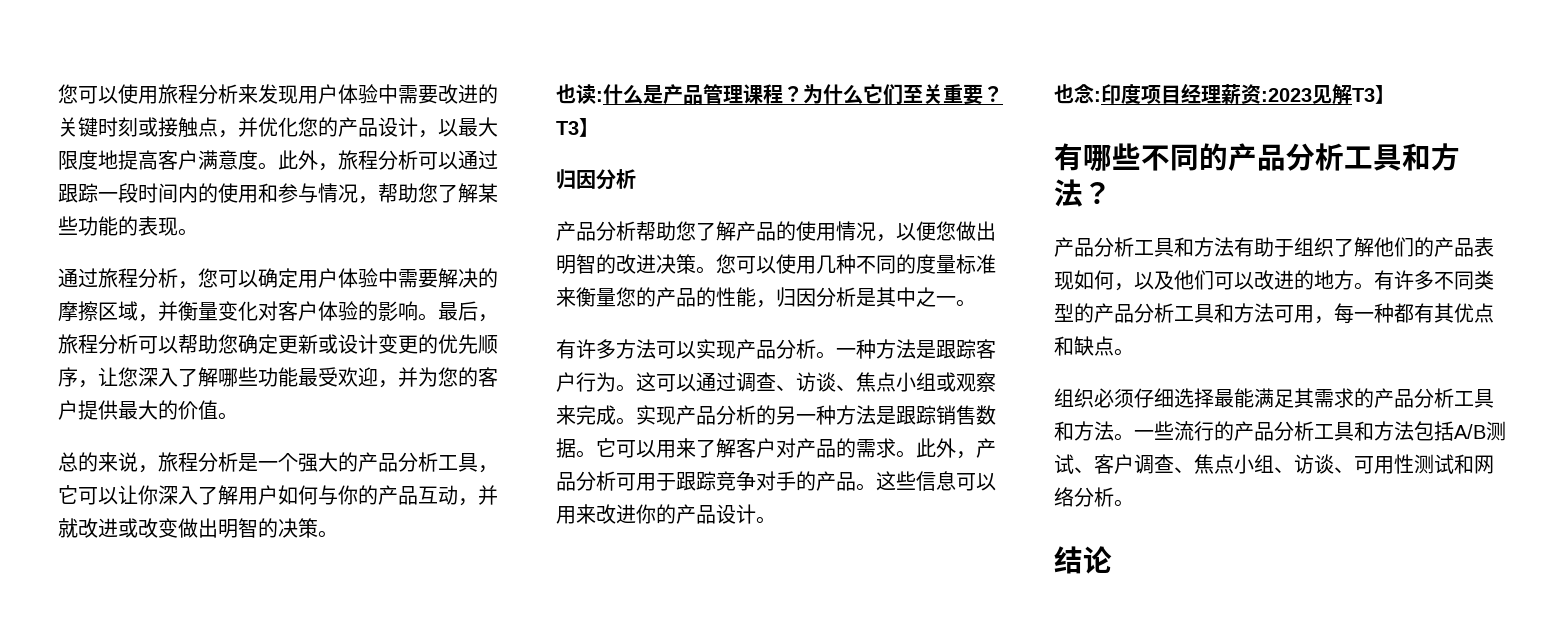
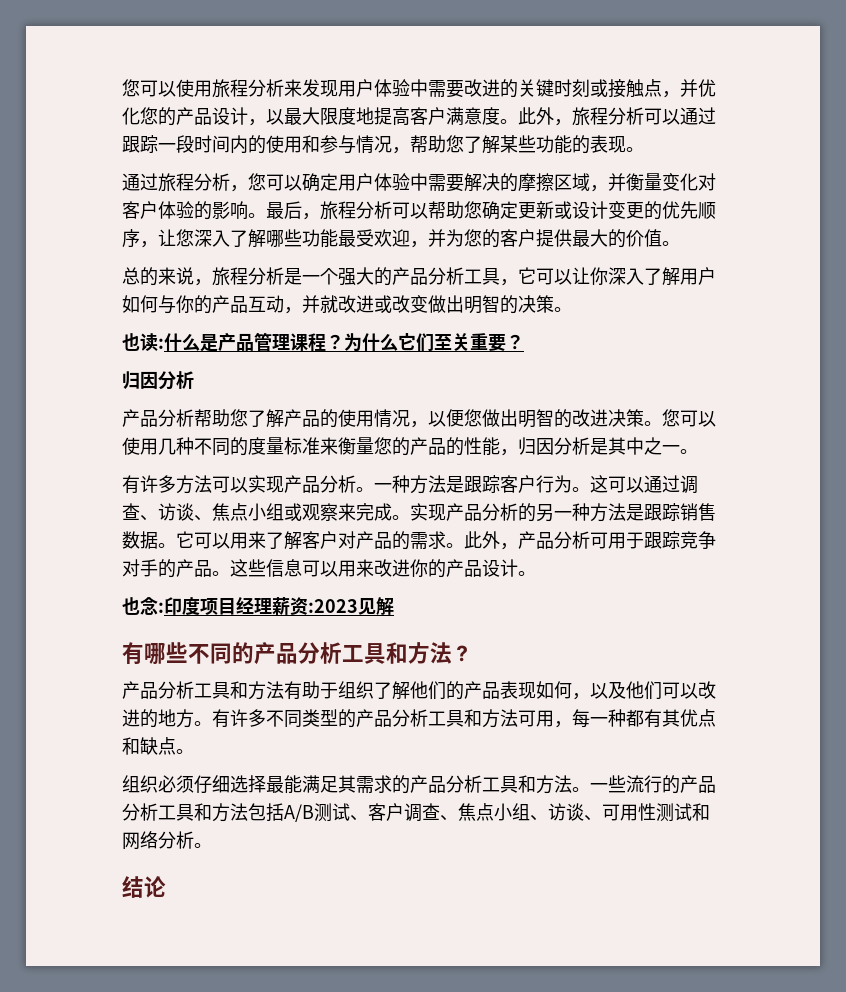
[556,118,599,137] T3】 -> (524, 342) none
[1352,85,1395,104] T3】 -> (394, 606) none

